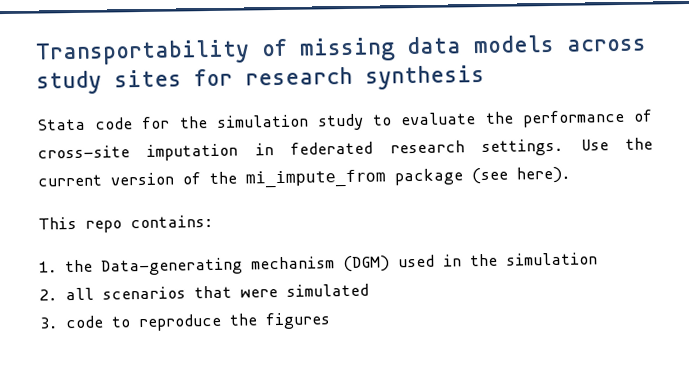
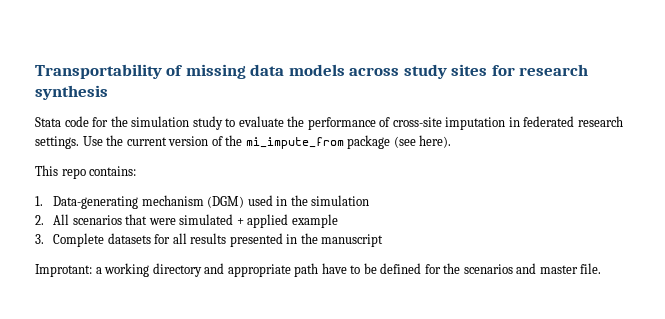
[65,259,94,273] the -> (43, 201) none
[65,287,95,301] all -> [53,214,70,225] All
[39,312,332,332] // 3. code to reproduce the figures -> [236,214,338,228] [35,233,384,247] [35,263,602,277] + applied example // 3. Complete datasets for all results presented in the manuscript // Improtant: a working directory and appropriate path have to be defined for the scenarios and master file.

